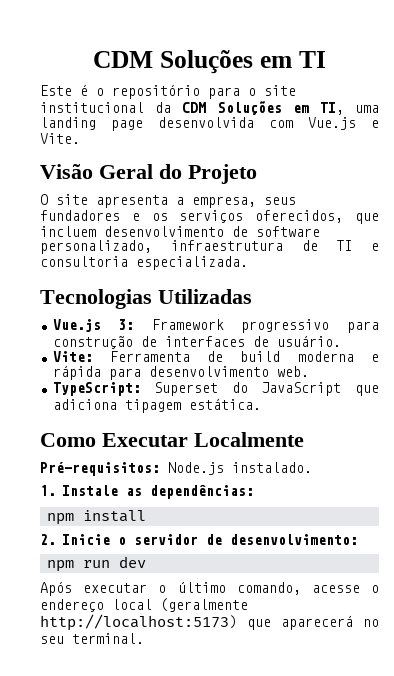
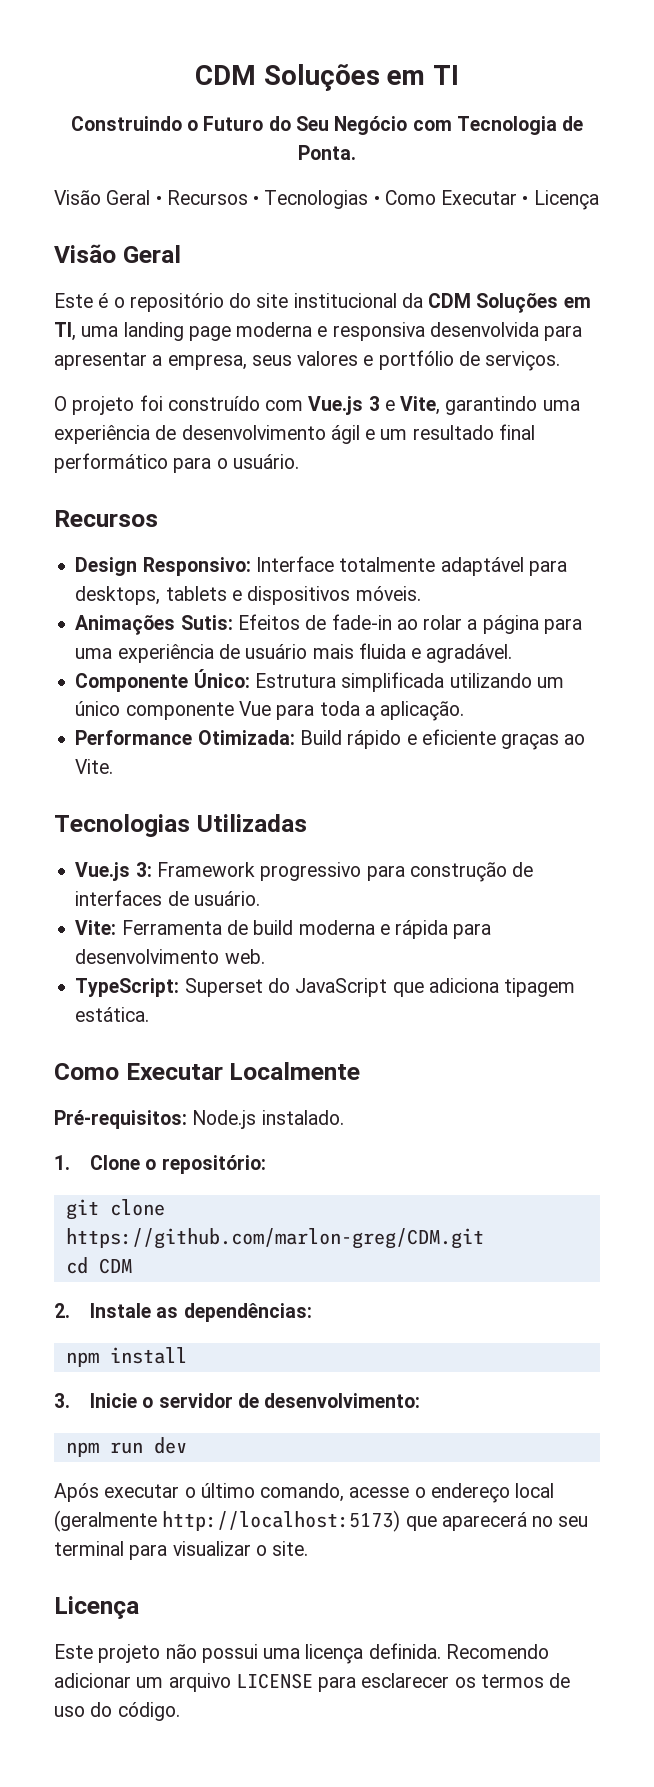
(326, 59) none -> [70,116,584,135] [298,145,356,160] [54,190,599,210] [54,244,181,263] // Construindo o Futuro do Seu Negócio com Tecnologia de Ponta. // Visão Geral • Recursos • Tecnologias • Como Executar • Licença // Visão Geral
[208,87,256,99] para o -> [229,293,252,308] do
[158,117,379,130] [40,133,80,144] [40,164,257,184] [40,194,296,208] [40,210,380,224] [40,226,320,237] [40,240,379,254] [40,256,248,270] desenvolvida com Vue.js e Vite. // Visão Geral do Projeto // O site apresenta a empresa, seus fundadores e os serviços oferecidos, que incluem desenvolvimento de software personalizado, infraestrutura de TI e consultoria especializada. -> [236,322,583,341] [54,350,561,371] [54,395,580,415] [54,424,535,444] [54,453,299,473] [54,510,158,527] [75,556,567,576] [75,586,421,605] [75,614,582,635] [75,643,513,663] [75,669,564,692] [75,701,465,721] [75,729,586,750] [75,759,114,774] moderna e responsiva desenvolvida para apresentar a empresa, seus valores e portfólio de serviços. // O projeto foi construído com Vue.js 3 e Vite, garantindo uma experiência de desenvolvimento ágil e um resultado final performático para o usuário. // Recursos // Design Responsivo: Interface totalmente adaptável para desktops, tablets e dispositivos móveis. // Animações Sutis: Efeitos de fade-in ao rolar a página para uma experiência de usuário mais fluida e agradável. // Componente Único: Estrutura simplificada utilizando um único componente Vue para toda a aplicação. // Performance Otimizada: Build rápido e eficiente graças ao Vite.
(56, 490) none -> [90,1155,266,1174] [65,1199,165,1220] [65,1228,484,1249] [65,1257,132,1274] [54,1303,70,1318] Clone o repositório: // git clone https://github.com/marlon-greg/CDM.git // cd CDM // 2.
[40,534,56,545] 2. -> [54,1393,70,1408] 3.
[72,633,144,644] terminal. -> [54,1541,309,1560] [54,1596,139,1619] [54,1643,549,1664] [54,1673,571,1692] [54,1702,180,1721] terminal para visualizar o site. // Licença // Este projeto não possui uma licença definida. Recomendo adicionar um arquivo LICENSE para esclarecer os termos de uso do código.

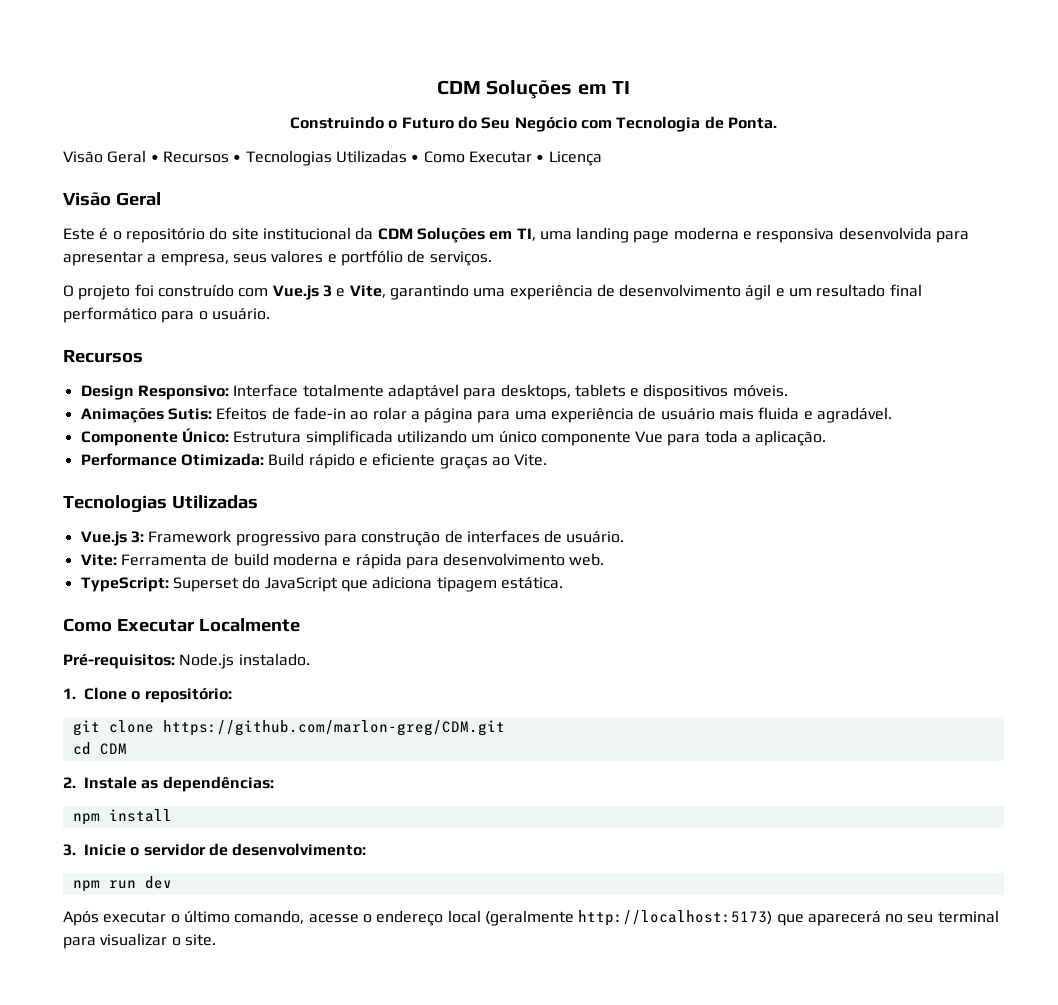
(369, 199) none -> [335,150,407,163] Utilizadas
[54,1596,139,1619] [54,1643,549,1664] [54,1673,571,1692] [54,1702,180,1721] // Licença // Este projeto não possui uma licença definida. Recomendo adicionar um arquivo LICENSE para esclarecer os termos de uso do código. -> (216, 940) none

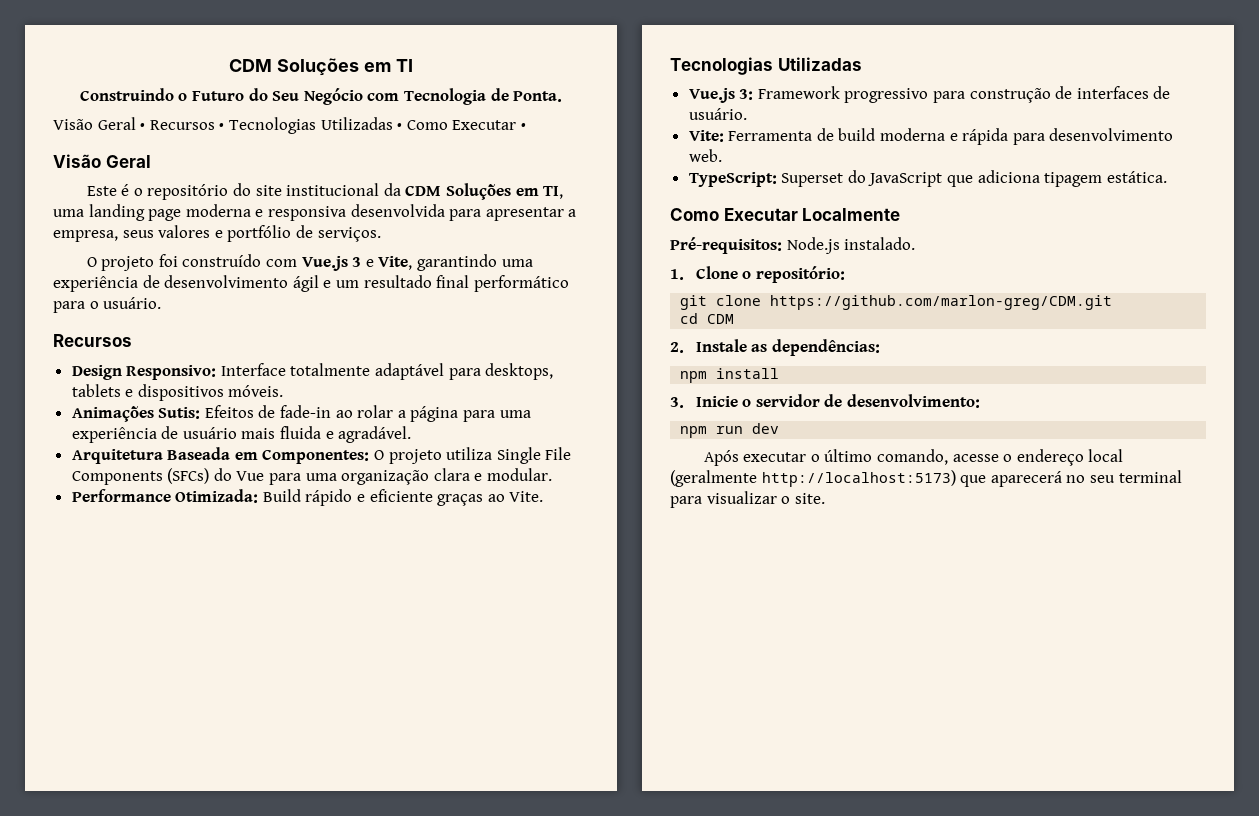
[548,151,602,166] Licença -> (526, 126) none
[80,428,827,446] Componente Único: Estrutura simplificada utilizando um único componente Vue para toda a aplicação. -> [71,447,572,464] [71,468,553,485] Arquitetura Baseada em Componentes: O projeto utiliza Single File Components (SFCs) do Vue para uma organização clara e modular.

